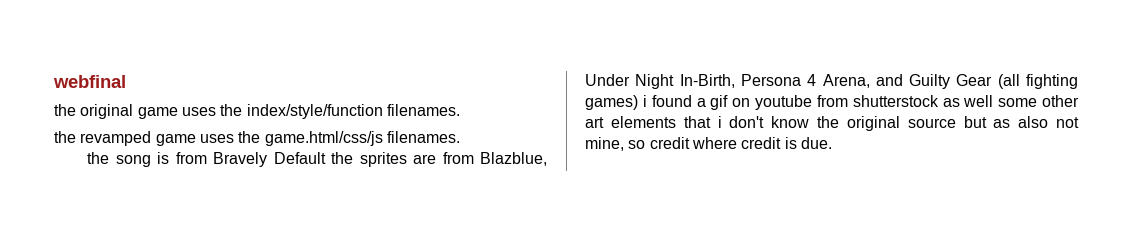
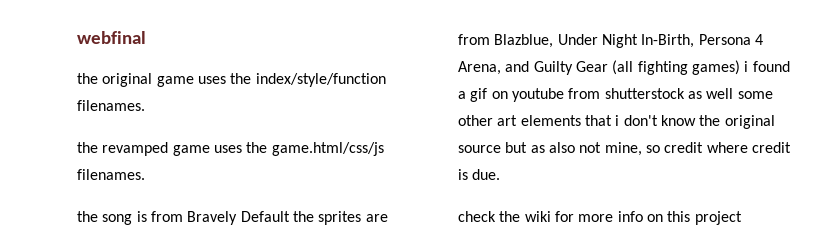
(832, 143) none -> [458,211,742,225] // check the wiki for more info on this project

